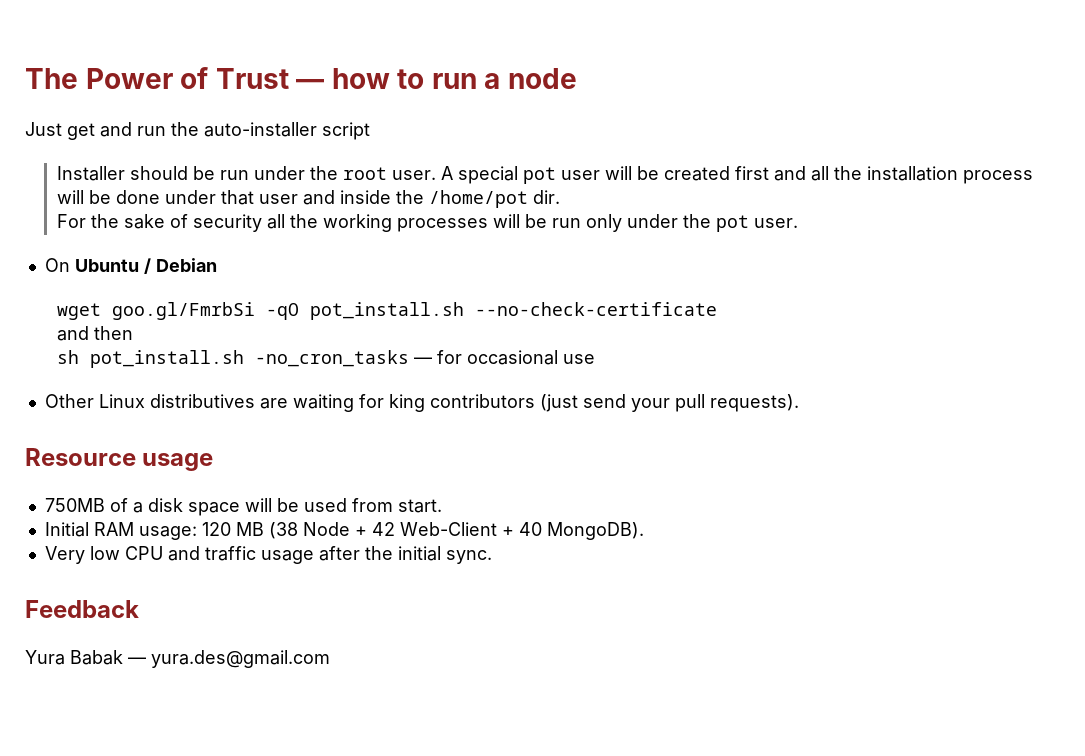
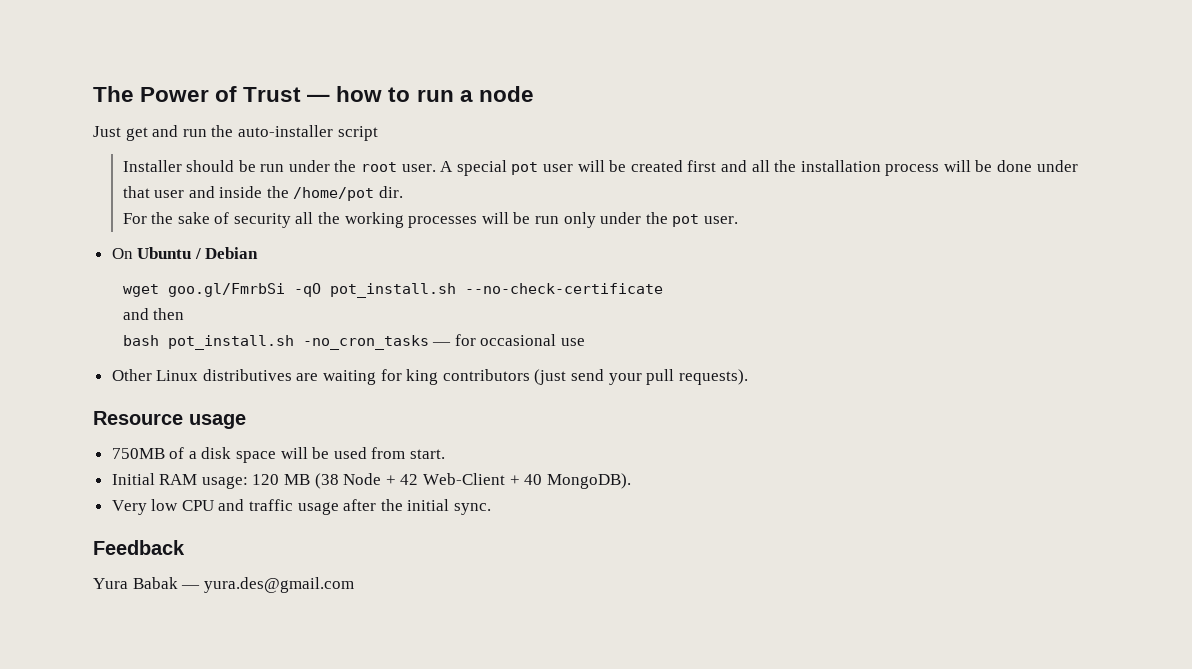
[57,350,80,364] sh -> [122,335,159,346] bash

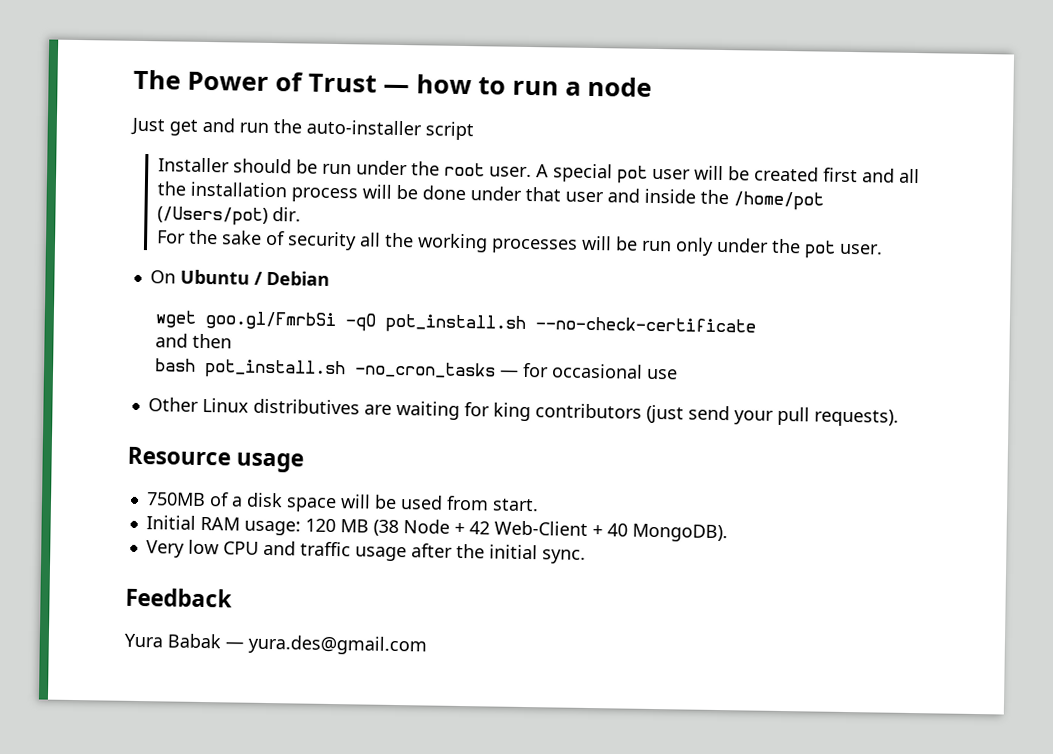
(375, 194) none -> [156,206,268,226] (/Users/pot)

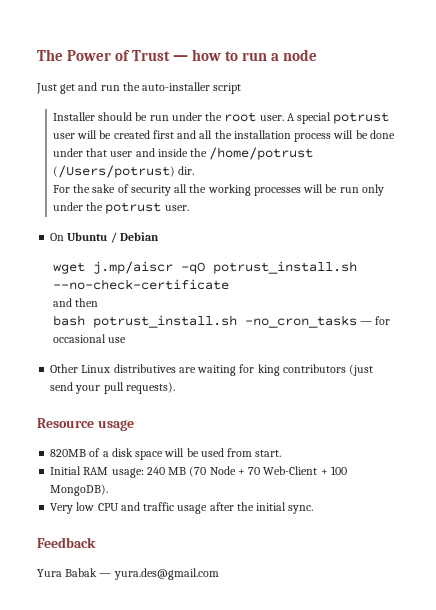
[616,165,648,184] pot -> [333,112,390,124] potrust
[732,191,824,211] [156,206,268,226] /home/pot (/Users/pot) -> [209,147,314,160] [52,165,175,178] /home/potrust (/Users/potrust)
[803,240,836,259] pot -> [105,202,162,214] potrust
[204,310,526,334] goo.gl/FmrbSi -qO pot_install.sh -> [92,261,357,274] j.mp/aiscr -qO potrust_install.sh
[203,358,346,380] pot_install.sh -> [92,315,237,328] potrust_install.sh
[145,492,206,507] 750MB -> [50,449,87,457] 820MB
[304,518,399,537] 120 MB (38 -> [146,466,207,477] 240 MB (70
[468,521,490,535] 42 -> [248,467,261,475] 70
[606,523,628,537] 40 -> [330,466,347,475] 100

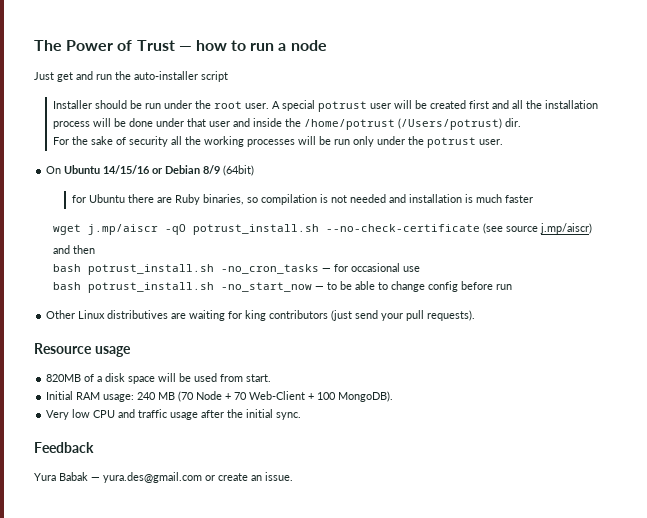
[110,232,117,243] / -> [103,165,164,174] 14/15/16 or
(159, 236) none -> [203,165,255,176] [71,194,533,205] 8/9 (64bit) // for Ubuntu there are Ruby binaries, so compilation is not needed and installation is much faster
(229, 284) none -> [482,223,592,234] (see source j.mp/aiscr)
(127, 340) none -> [52,281,512,293] // bash potrust_install.sh -no_start_now — to be able to change config before run
(219, 574) none -> [205,472,293,481] or create an issue.

